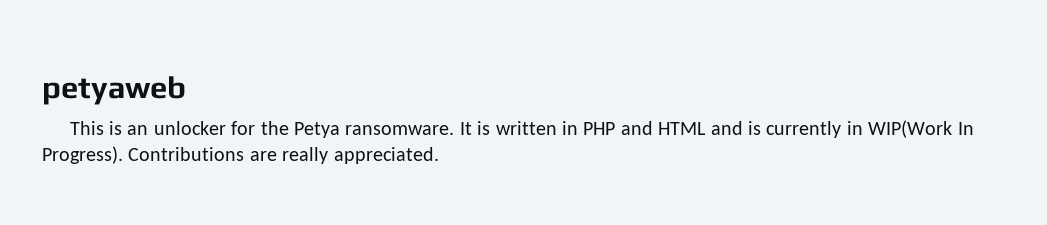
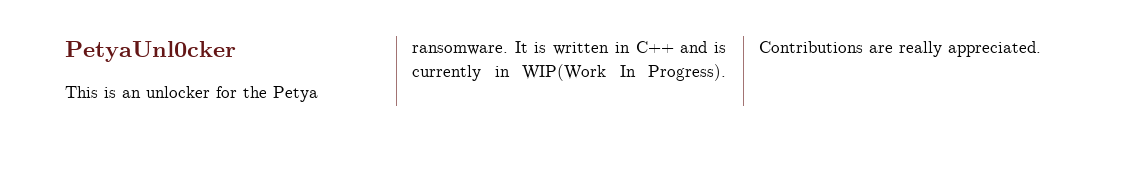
[42,76,186,105] petyaweb -> [65,41,236,62] PetyaUnl0cker
[583,121,707,135] PHP and HTML -> [635,41,674,53] C++

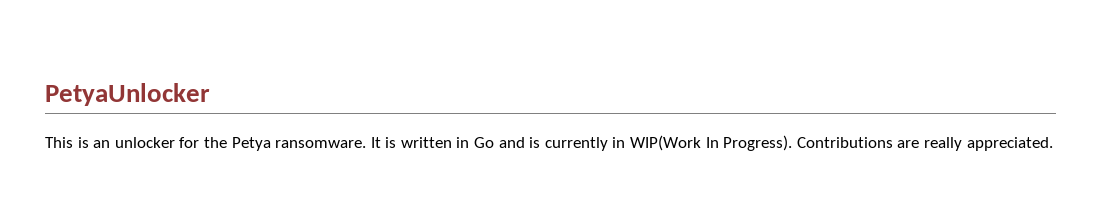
[65,41,236,62] PetyaUnl0cker -> [45,83,210,106] PetyaUnlocker
[635,41,674,53] C++ -> [474,137,495,148] Go

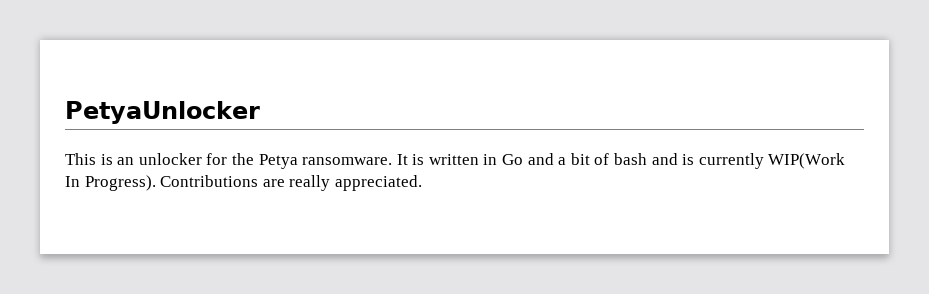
(525, 142) none -> [558,153,678,165] a bit of bash and
[612,137,626,148] in -> (764, 161) none

